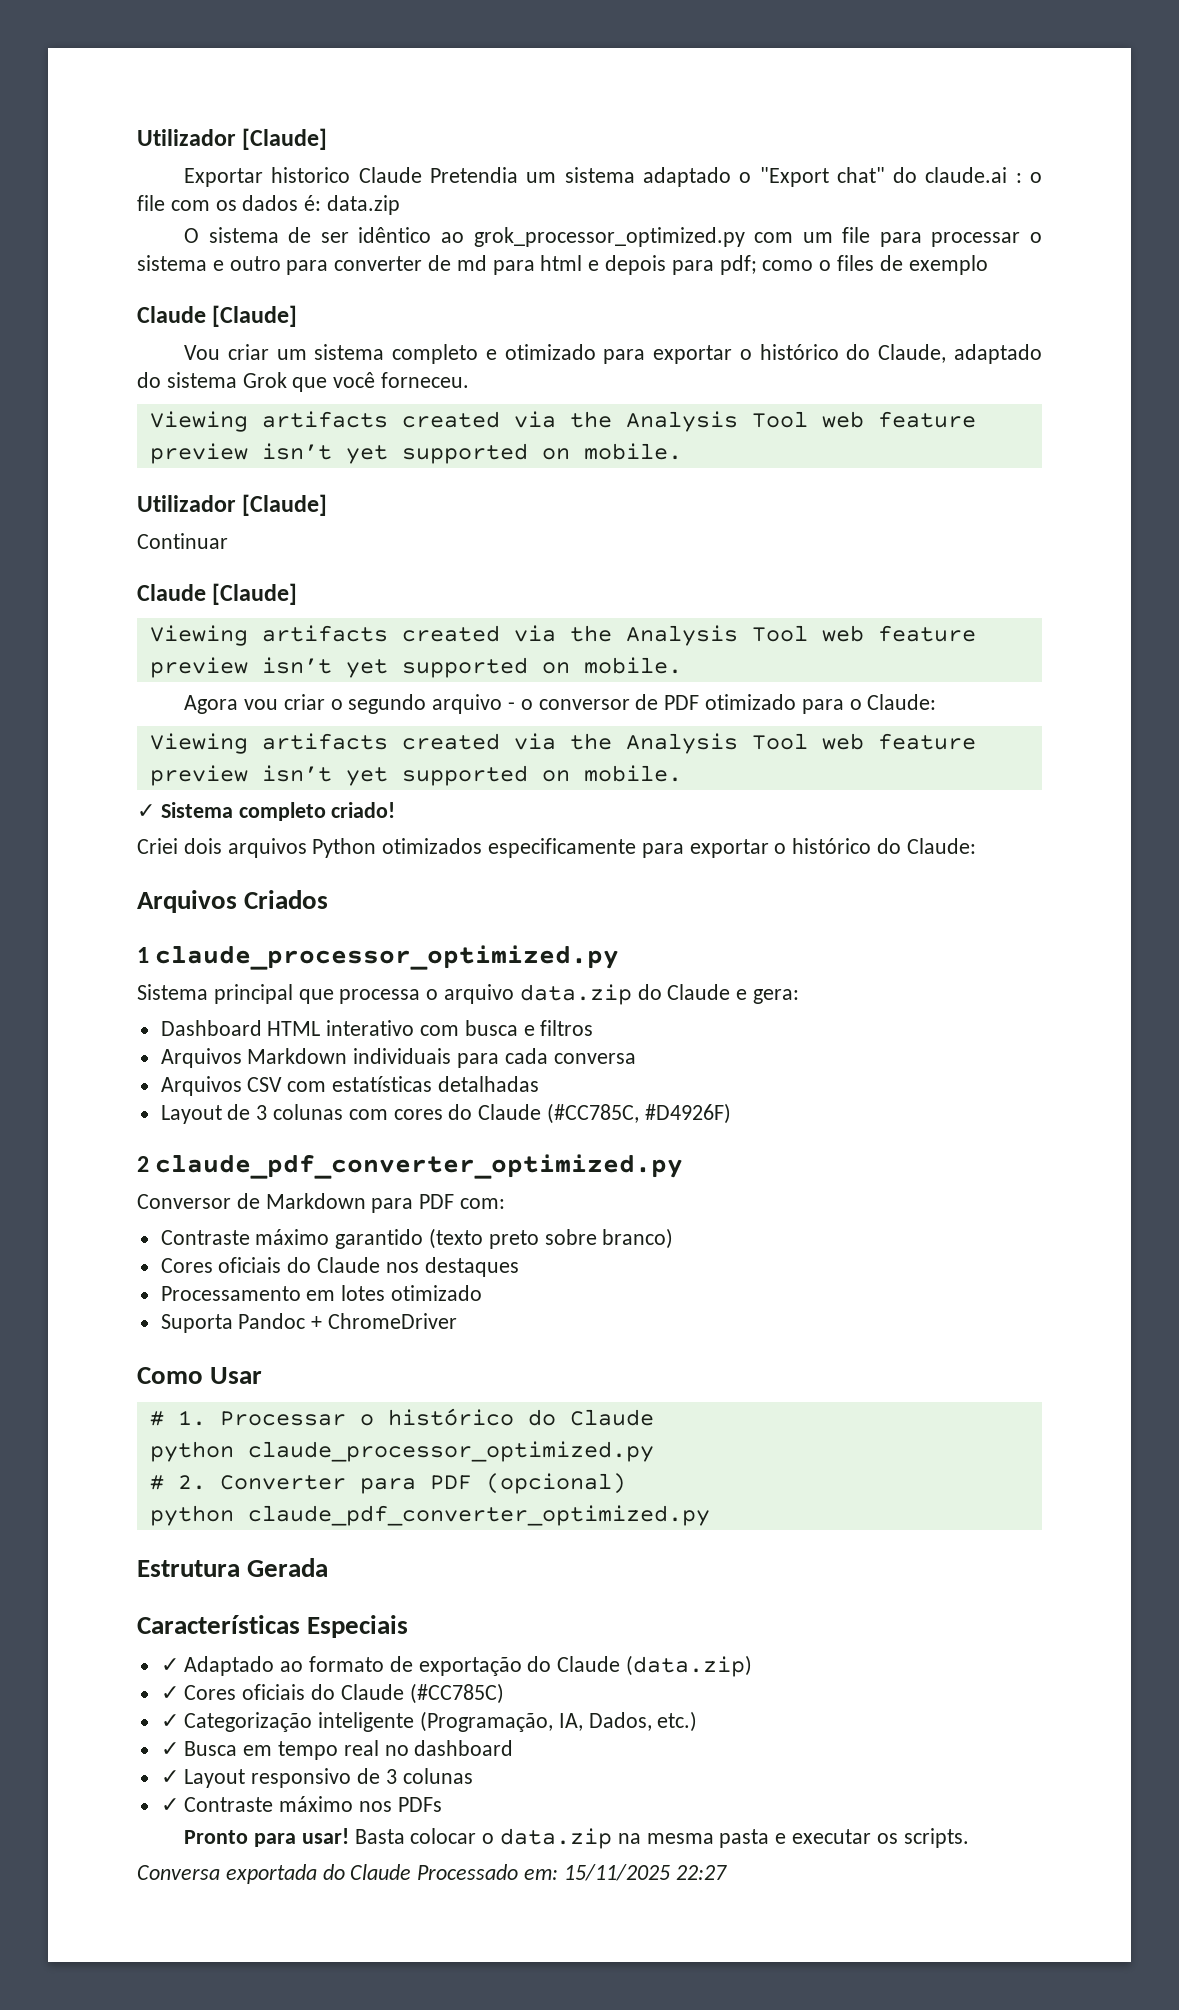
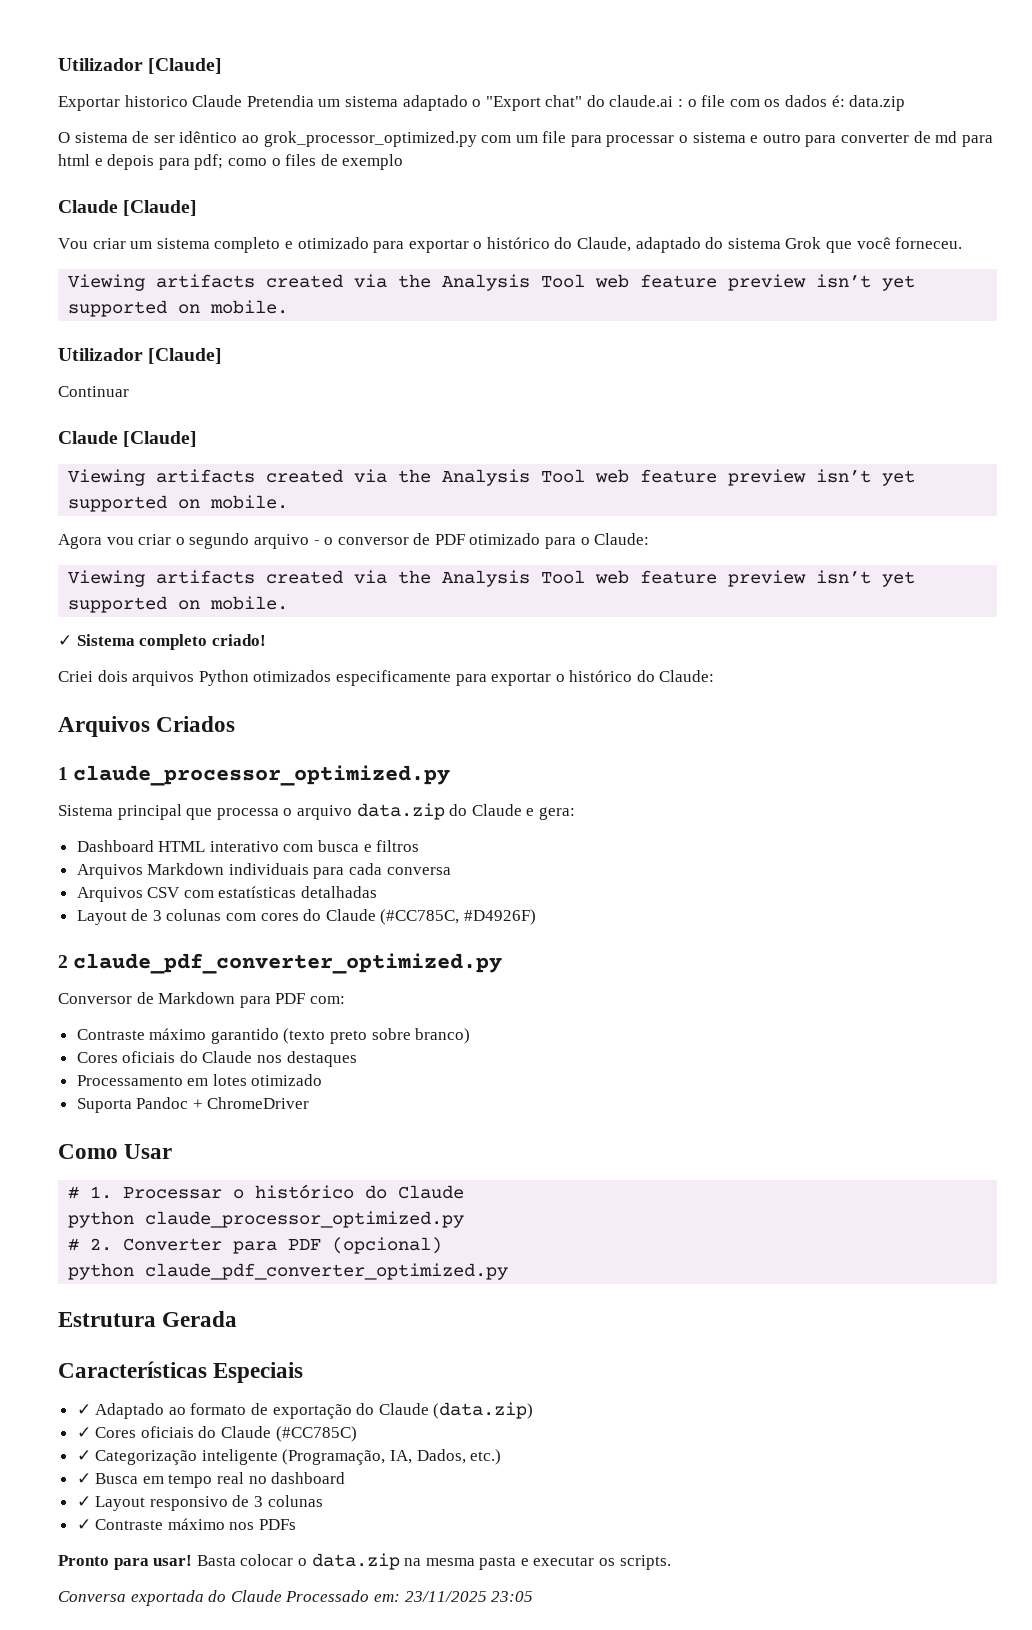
[563,1864,727,1881] 15/11/2025 22:27 -> [404,1591,534,1602] 23/11/2025 23:05

